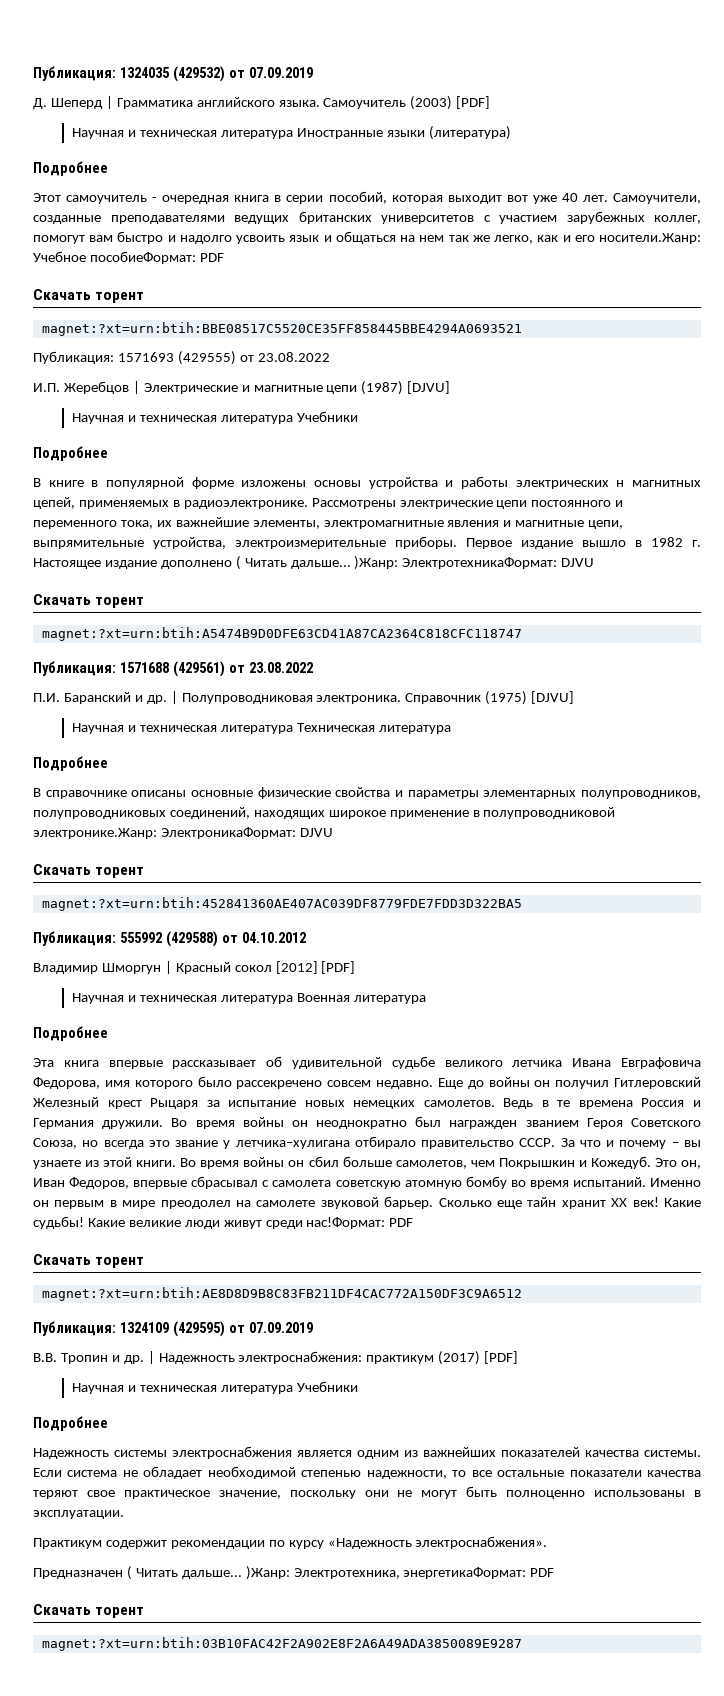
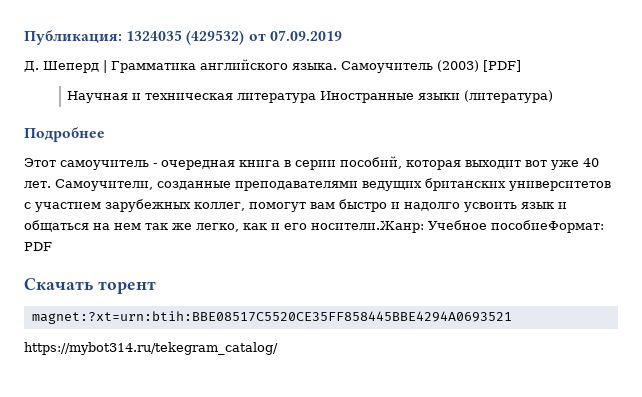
[33,351,330,365] [33,381,451,395] [72,411,358,424] [33,446,108,461] [33,476,701,489] [33,497,624,509] [33,517,624,529] [33,536,701,549] [33,556,595,570] [33,594,145,608] [41,627,522,641] [33,661,313,677] [33,691,575,705] [72,723,451,734] [33,756,108,771] [33,787,701,799] [33,807,616,819] [33,827,333,839] [33,864,145,878] [41,897,522,911] [33,931,306,947] [33,961,356,974] [72,993,426,1004] [33,1026,108,1041] [33,1056,701,1069] [33,1076,701,1089] [33,1097,702,1109] [33,1116,701,1129] [33,1136,701,1149] [33,1156,701,1169] [33,1176,701,1189] [33,1196,701,1209] [33,1216,414,1229] [33,1254,145,1268] [41,1287,522,1301] [33,1321,313,1337] [33,1351,519,1365] [72,1381,358,1394] [33,1416,108,1431] [33,1446,701,1459] [33,1466,701,1479] [33,1486,701,1499] [33,1510,124,1519] [33,1536,548,1549] [33,1566,555,1580] [33,1604,145,1618] [41,1637,522,1651] Публикация: 1571693 (429555) от 23.08.2022 // И.П. Жеребцов | Электрические и магнитные цепи (1987) [DJVU] // Научная и техническая литература Учебники // Подробнее // В книге в популярной форме изложены основы устройства и работы электрических н магнитных цепей, применяемых в радиоэлектронике. Рассмотрены электрические цепи постоянного и переменного тока, их важнейшие элементы, электромагнитные явления и магнитные цепи, выпрямительные устройства, электроизмерительные приборы. Первое издание вышло в 1982 г. Настоящее издание дополнено ( Читать дальше... )Жанр: ЭлектротехникаФормат: DJVU // Скачать торент // magnet:?xt=urn:btih:A5474B9D0DFE63CD41A87CA2364C818CFC118747 // Публикация: 1571688 (429561) от 23.08.2022 // П.И. Баранский и др. | Полупроводниковая электроника. Справочник (1975) [DJVU] // Научная и техническая литература Техническая литература // Подробнее // В справочнике описаны основные физические свойства и параметры элементарных полупроводников, полупроводниковых соединений, находящих широкое применение в полупроводниковой электронике.Жанр: ЭлектроникаФормат: DJVU // Скачать торент // magnet:?xt=urn:btih:452841360AE407AC039DF8779FDE7FDD3D322BA5 // Публикация: 555992 (429588) от 04.10.2012 // Владимир Шморгун | Красный сокол [2012] [PDF] // Научная и техническая литература Военная литература // Подробнее // Эта книга впервые рассказывает об удивительной судьбе великого летчика Ивана Евграфовича Федорова, имя которого было рассекречено совсем недавно. Еще до войны он получил Гитлеровский Железный крест Рыцаря за испытание новых немецких самолетов. Ведь в те времена Россия и Германия дружили. Во время войны он неоднократно был награжден званием Героя Советского Союза, но всегда это звание у летчика–хулигана отбирало правительство СССР. За что и почему – вы узнаете из этой книги. Во время войны он сбил больше самолетов, чем Покрышкин и Кожедуб. Это он, Иван Федоров, впервые сбрасывал с самолета советскую атомную бомбу во время испытаний. Именно он первым в мире преодолел на самолете звуковой барьер. Сколько еще тайн хранит XX век! Какие судьбы! Какие великие люди живут среди нас!Формат: PDF // Скачать торент // magnet:?xt=urn:btih:AE8D8D9B8C83FB211DF4CAC772A150DF3C9A6512 // Публикация: 1324109 (429595) от 07.09.2019 // В.В. Тропин и др. | Надежность электроснабжения: практикум (2017) [PDF] // Научная и техническая литература Учебники // Подробнее // Надежность системы электроснабжения является одним из важнейших показателей качества системы. Если система не обладает необходимой степенью надежности, то все остальные показатели качества теряют свое практическое значение, поскольку они не могут быть полноценно использованы в эксплуатации. // Практикум содержит рекомендации по курсу «Надежность электроснабжения». // Предназначен ( Читать дальше... )Жанр: Электротехника, энергетикаФормат: PDF // Скачать торент // magnet:?xt=urn:btih:03B10FAC42F2A902E8F2A6A49ADA3850089E9287 -> [24,342,278,355] https://mybot314.ru/tekegram_catalog/

